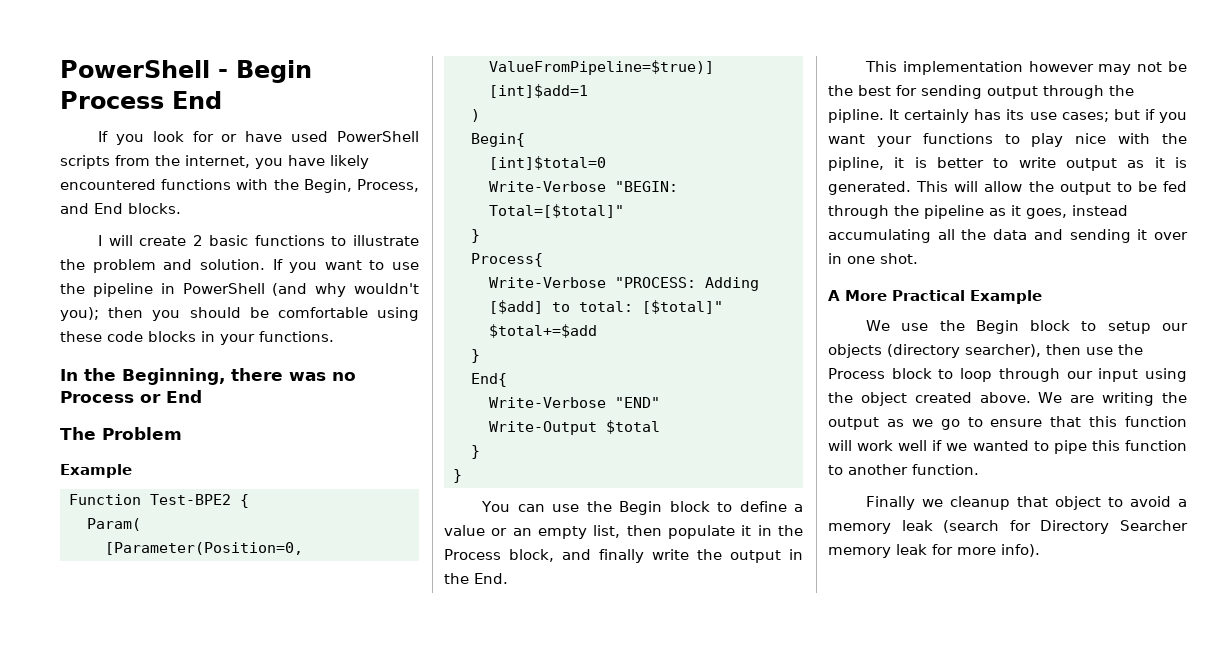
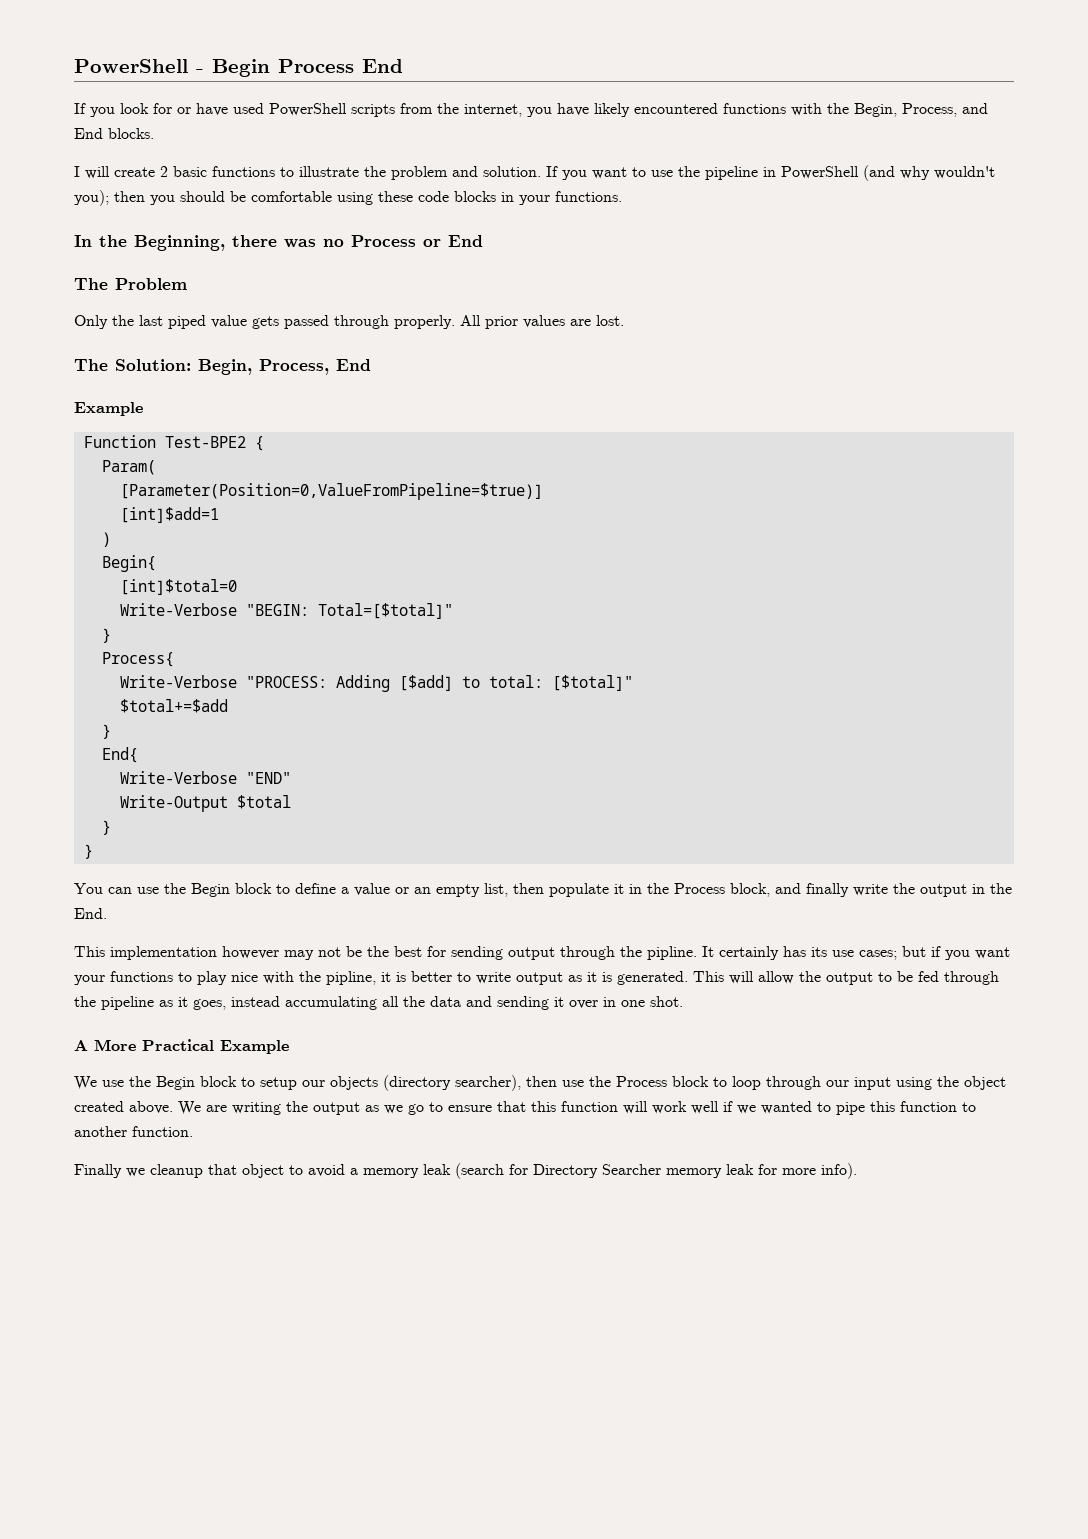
(182, 433) none -> [74,315,624,329] [74,359,371,375] // Only the last piped value gets passed through properly. All prior values are lost. // The Solution: Begin, Process, End

